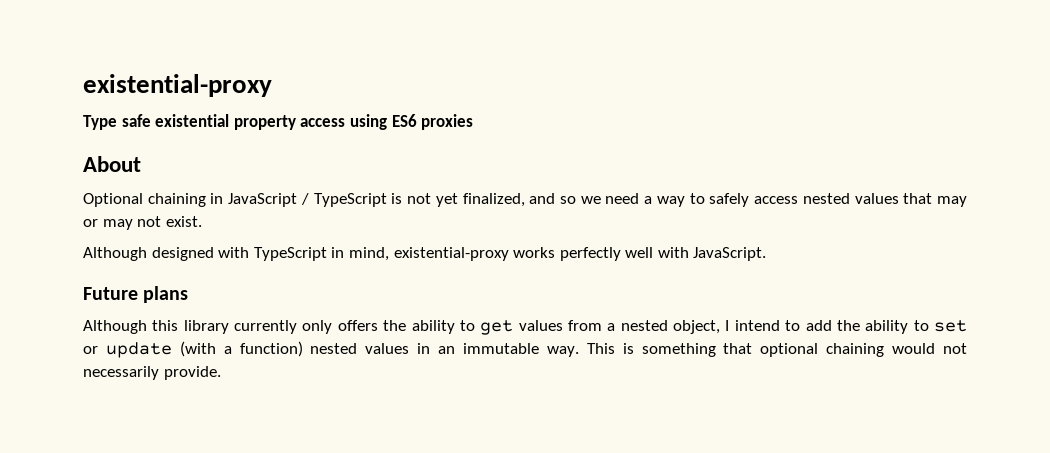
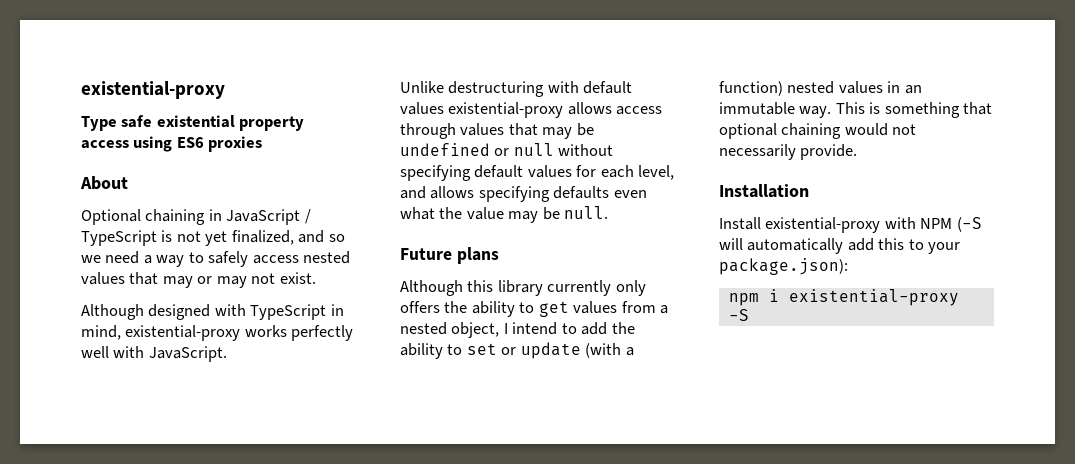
(767, 254) none -> [400,81,633,97] [400,102,663,118] [400,123,594,139] [400,143,614,156] [400,165,675,181] [400,186,647,202] [400,206,609,223] // Unlike destructuring with default values existential-proxy allows access through values that may be undefined or null without specifying default values for each level, and allows specifying defaults even what the value may be null.
(221, 373) none -> [719,184,809,198] [719,217,982,233] [719,238,961,254] [719,258,848,275] [728,289,959,306] [728,309,749,321] // Installation // Install existential-proxy with NPM (-S will automatically add this to your package.json): // npm i existential-proxy -S

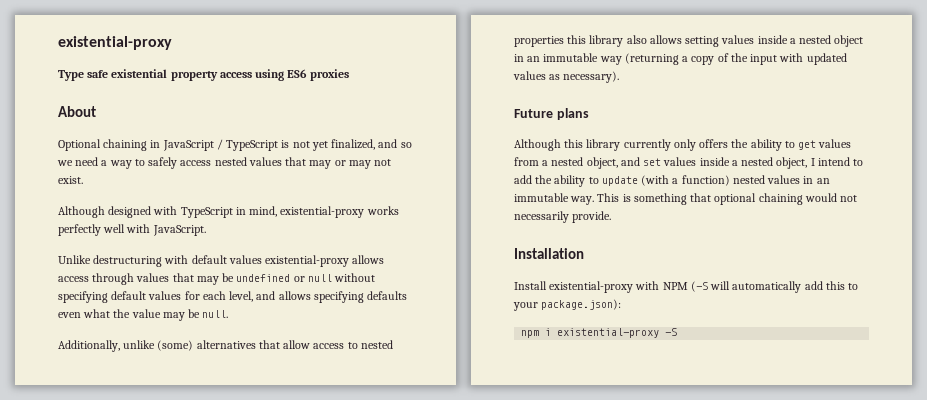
(609, 212) none -> [58,340,393,352] [514,35,864,47] [514,53,847,65] [513,71,620,83] // Additionally, unlike (some) alternatives that allow access to nested properties this library also allows setting values inside a nested object in an immutable way (returning a copy of the input with updated values as necessary).
(500, 330) none -> [620,157,808,169] and set values inside a nested object,
[466,343,517,355] set or -> (599, 180) none

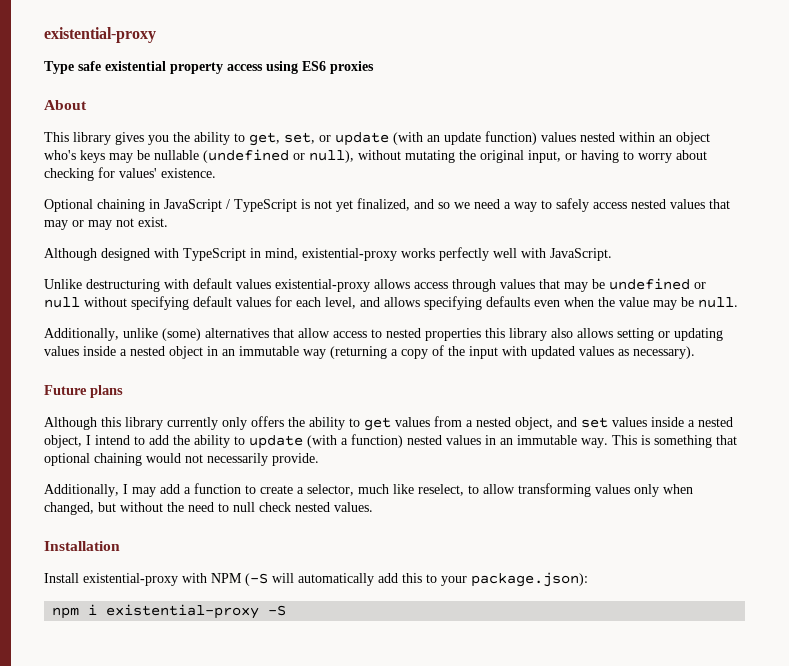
(96, 111) none -> [44,131,710,146] [44,149,707,163] [44,167,216,181] // This library gives you the ability to get, set, or update (with an update function) values nested within an object who's keys may be nullable (undefined or null), without mutating the original input, or having to worry about checking for values' existence.
[83,309,111,318] what -> [564,297,594,307] when
(720, 41) none -> [658,328,723,341] or updating
(612, 217) none -> [44,483,693,497] [44,502,373,515] // Additionally, I may add a function to create a selector, much like reselect, to allow transforming values only when changed, but without the need to null check nested values.

